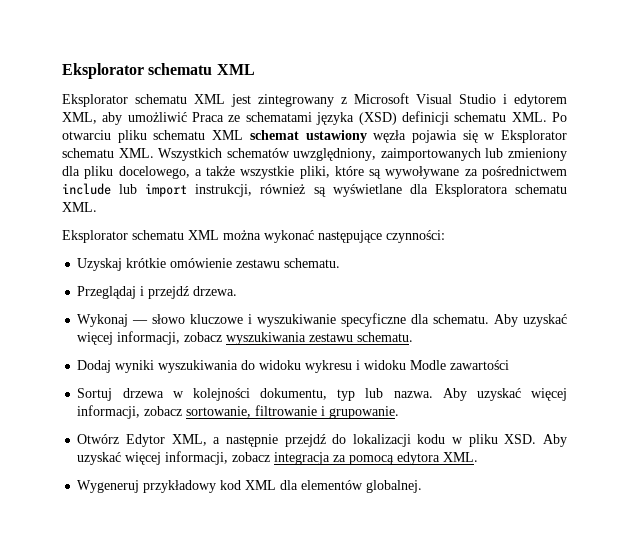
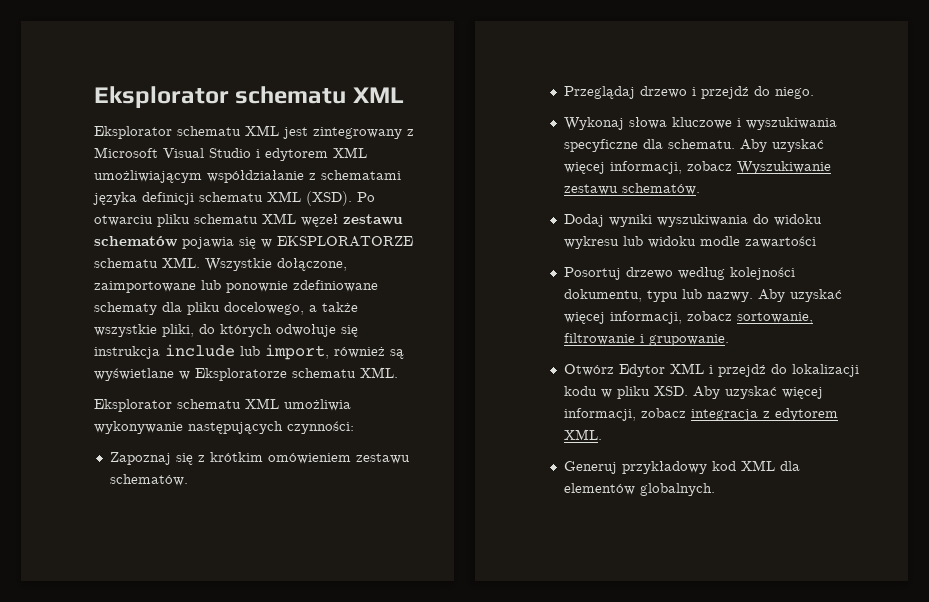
[62,112,241,125] XML, aby umożliwić Praca ze -> [333,147,367,158] [94,170,316,183] XML umożliwiającym współdziałanie z
[358,112,397,125] (XSD) -> (137, 198) none
[511,112,547,122] XML. -> [267,191,352,206] XML (XSD).
[249,130,407,143] schemat ustawiony węzła -> [301,214,403,227] [94,236,178,247] węzeł zestawu schematów
[500,130,567,143] [62,148,567,161] Eksplorator schematu XML. Wszystkich schematów uwzględniony, zaimportowanych lub zmieniony -> [277,236,413,247] [94,257,347,271] [94,280,378,293] [94,302,157,315] EKSPLORATORZE schematu XML. Wszystkie dołączone, zaimportowane lub ponownie zdefiniowane schematy
[334,166,567,179] [62,183,253,197] które są wywoływane za pośrednictwem include lub import instrukcji, -> [199,324,358,337] [94,344,329,360] do których odwołuje się instrukcja include lub import,
[409,184,508,197] dla Eksploratora -> [179,368,287,381] w Eksploratorze
[223,230,445,243] [77,258,341,271] można wykonać następujące czynności: // Uzyskaj krótkie omówienie zestawu schematu. -> [284,399,351,411] [94,421,354,434] [109,452,410,465] [109,474,188,486] umożliwia wykonywanie następujących czynności: // Zapoznaj się z krótkim omówieniem zestawu schematów.
[140,286,238,299] i przejdź drzewa. -> [639,86,814,99] drzewo i przejdź do niego.
[132,314,186,324] — słowo -> [628,117,667,129] słowa
[257,314,337,327] wyszukiwanie -> [745,117,837,130] wyszukiwania
[226,332,414,345] wyszukiwania zestawu schematu. -> [736,161,831,174] [563,183,700,195] Wyszukiwanie zestawu schematów.
[356,360,510,370] [77,388,433,401] i widoku Modle zawartości // Sortuj drzewa w kolejności dokumentu, typ lub nazwa. -> [622,236,816,248] [563,267,795,280] [563,289,753,302] lub widoku modle zawartości // Posortuj drzewo według kolejności dokumentu, typu lub nazwy.
[171,434,278,447] XML, a następnie -> [669,363,713,374] XML i
[333,452,479,465] [77,480,140,493] za pomocą edytora XML. // Wygeneruj -> [762,408,838,421] [563,429,602,440] [563,461,617,474] z edytorem XML. // Generuj
[366,480,423,493] globalnej. -> [639,483,715,496] globalnych.

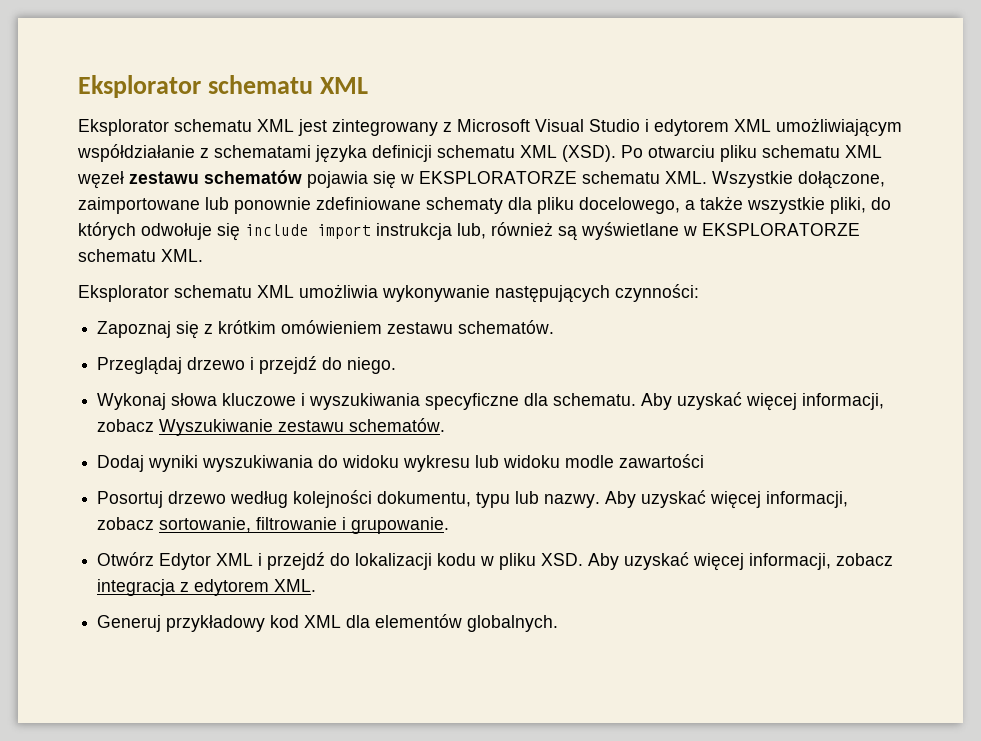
[94,344,329,360] instrukcja include lub import, -> [245,223,486,240] include import instrukcja lub,
[195,368,287,381] Eksploratorze -> [702,223,860,236] EKSPLORATORZE

